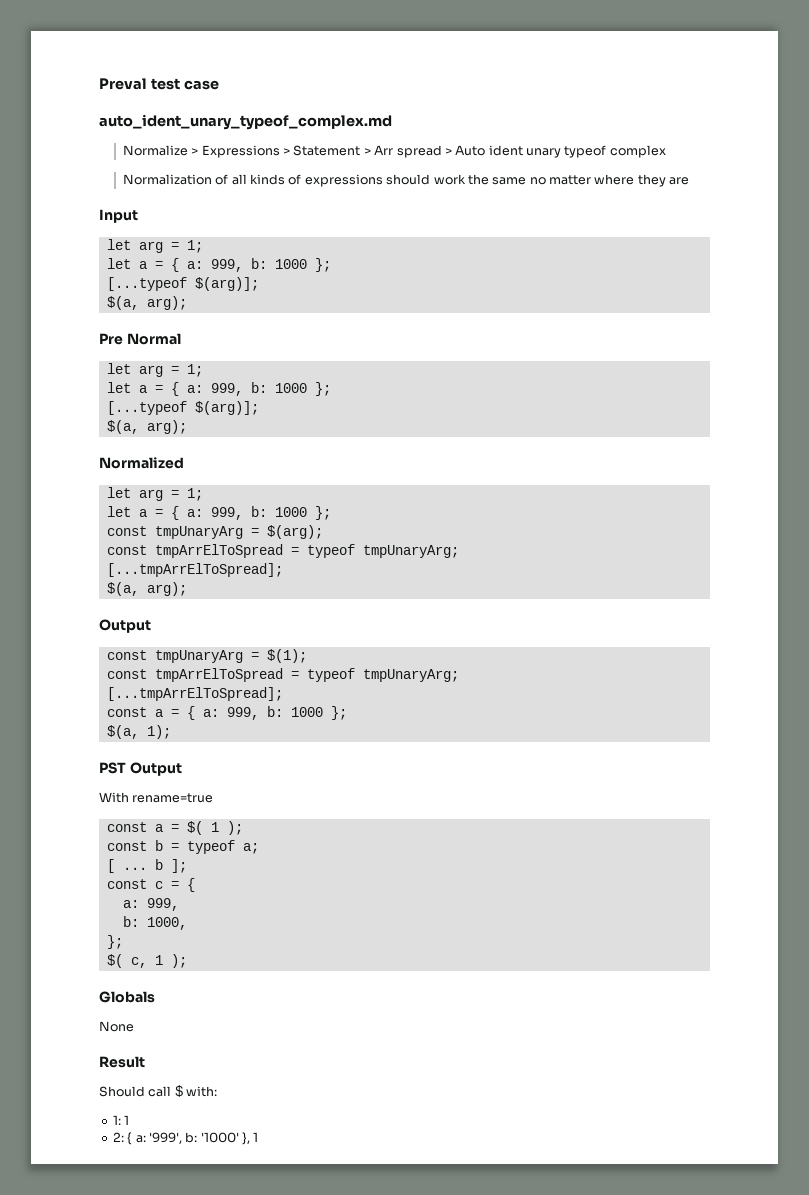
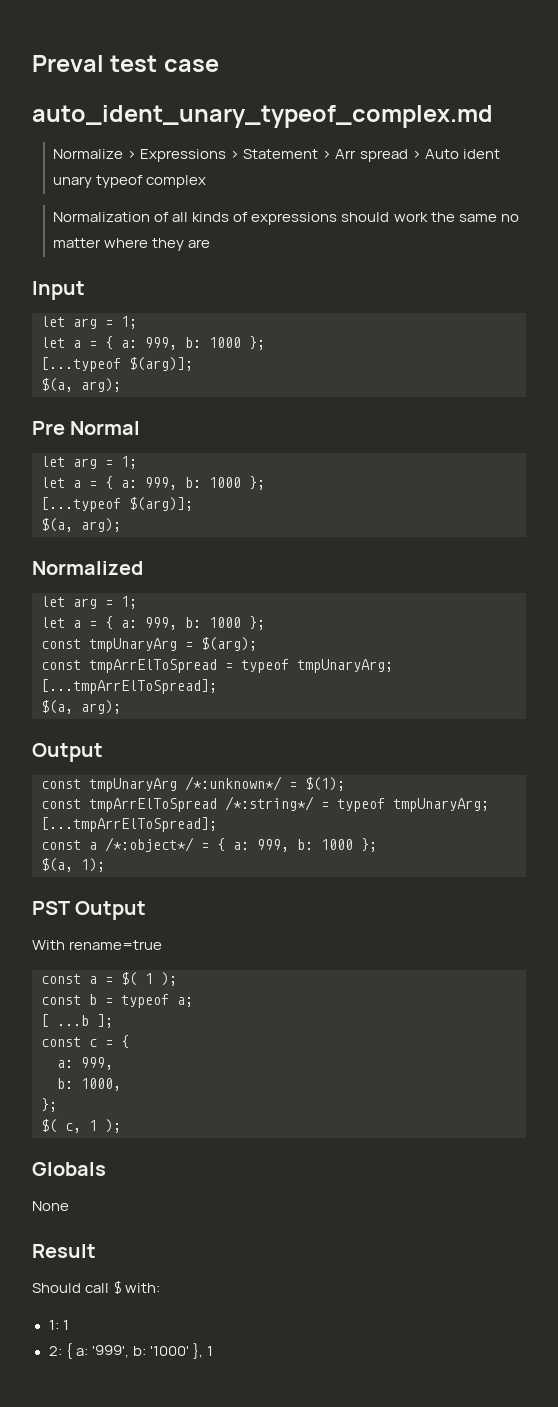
(243, 656) none -> [185,776,282,791] /*:unknown*/
(283, 675) none -> [225,796,314,811] /*:string*/
(163, 713) none -> [105,837,194,852] /*:object*/
[122,859,163,870] ... b -> [57,1015,89,1026] ...b

